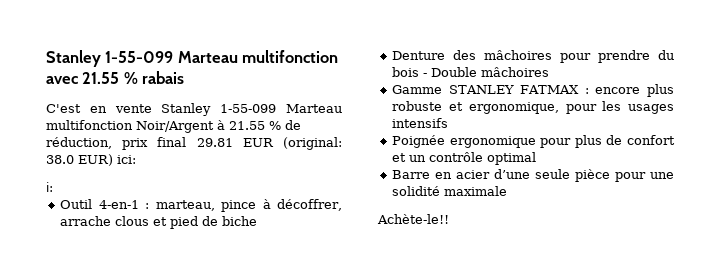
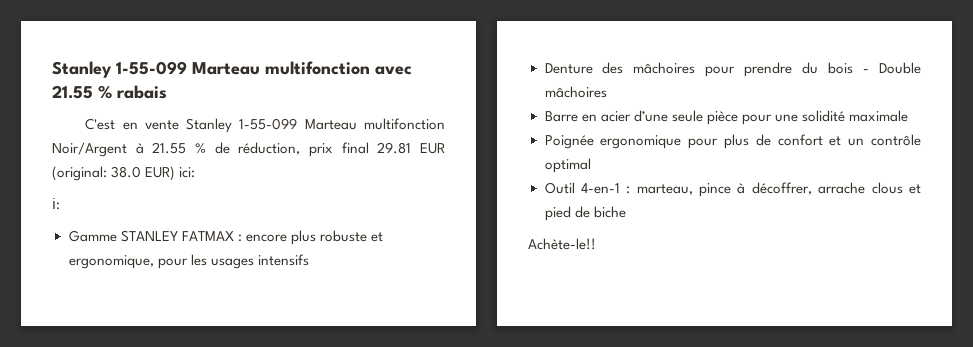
(53, 187) none -> [68,230,383,245] [68,254,309,269] [544,62,921,77] [544,86,607,98] [544,110,908,125] [544,134,921,149] [544,158,591,173] // Gamme STANLEY FATMAX : encore plus robuste et ergonomique, pour les usages intensifs // Denture des mâchoires pour prendre du bois - Double mâchoires // Barre en acier d’une seule pièce pour une solidité maximale // Poignée ergonomique pour plus de confort et un contrôle optimal
[392,50,674,63] [392,67,550,77] [392,84,674,97] [392,101,674,114] [392,118,449,128] [392,135,675,148] [392,152,537,165] [392,169,674,182] [392,186,508,196] // Denture des mâchoires pour prendre du bois - Double mâchoires // Gamme STANLEY FATMAX : encore plus robuste et ergonomique, pour les usages intensifs // Poignée ergonomique pour plus de confort et un contrôle optimal // Barre en acier d’une seule pièce pour une solidité maximale -> (626, 212) none

